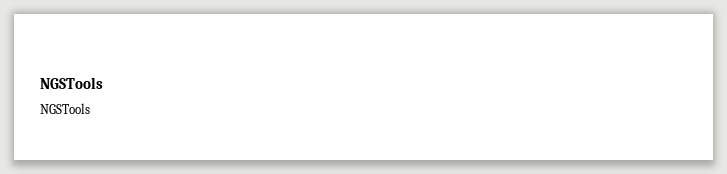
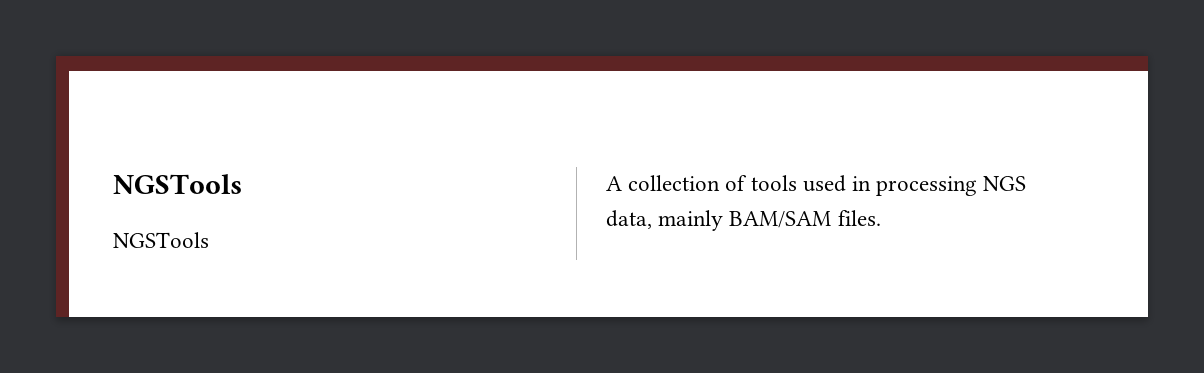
(90, 108) none -> [606,175,1027,196] [606,210,881,231] // A collection of tools used in processing NGS data, mainly BAM/SAM files.

